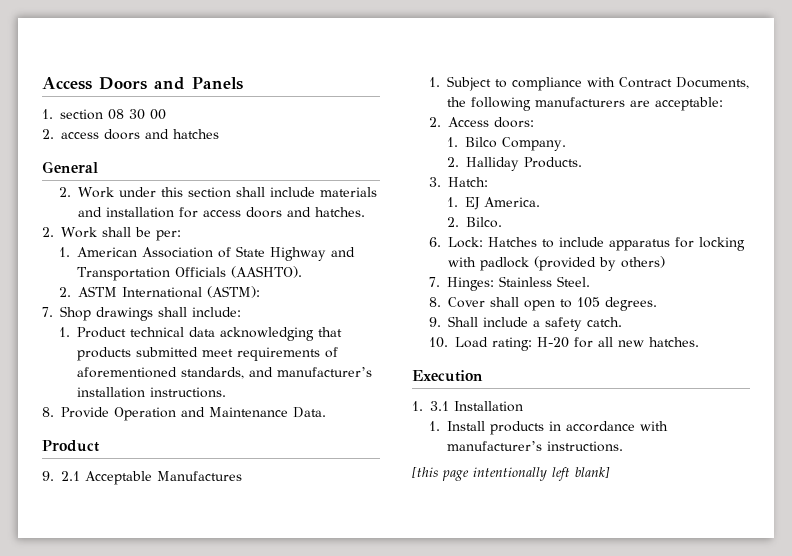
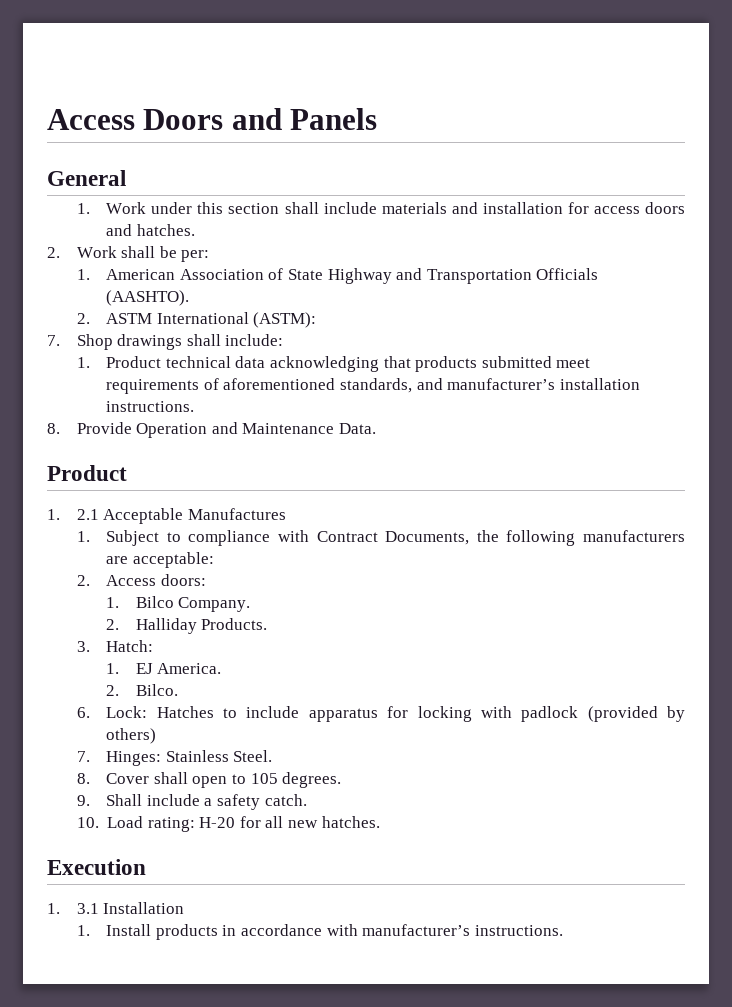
[42,109,166,120] [42,129,219,140] // 1. section 08 30 00 // 2. access doors and hatches -> (378, 119) none
[59,187,72,197] 2. -> [76,203,90,214] 1.
[42,471,54,481] 9. -> [47,509,60,520] 1.
[412,467,610,481] // [this page intentionally left blank] -> (563, 930) none

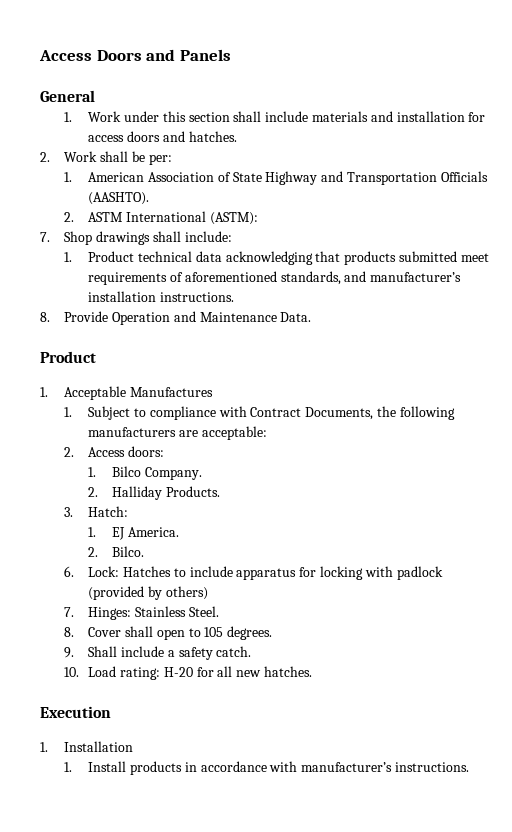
[76,509,99,520] 2.1 -> (48, 392) none
[76,903,99,914] 3.1 -> (48, 747) none

